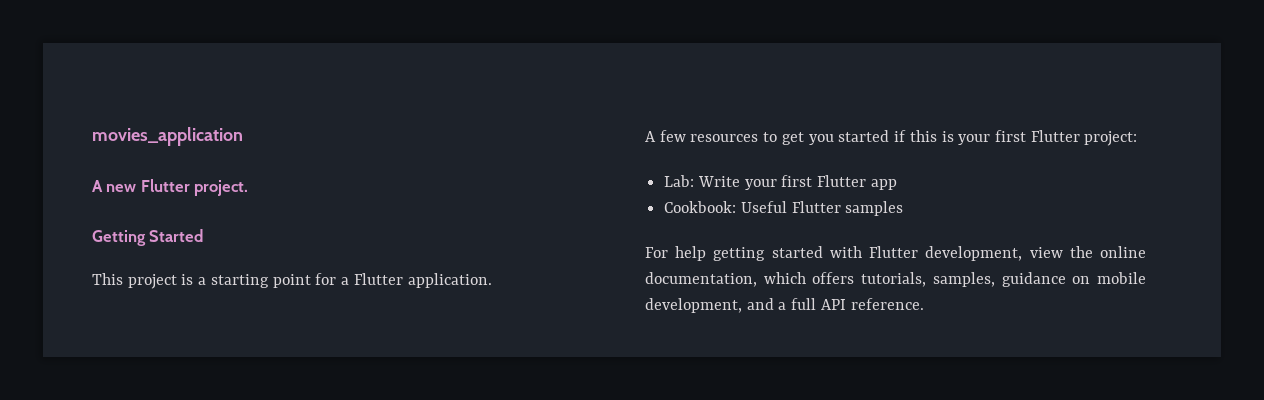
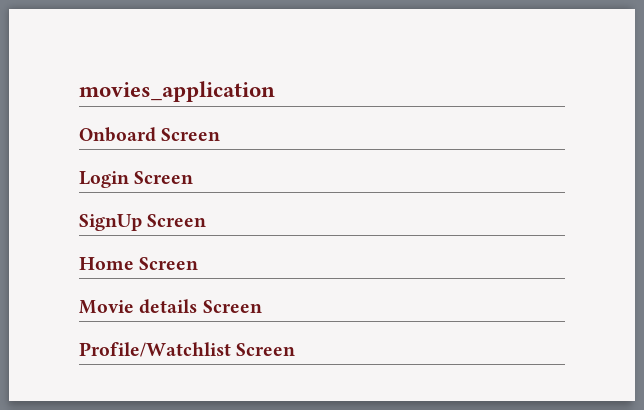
[92,179,249,196] [92,229,204,246] [92,273,492,289] [645,130,1138,146] [664,175,897,190] [664,201,904,216] [645,246,1146,261] [645,272,1146,287] [645,298,924,313] A new Flutter project. // Getting Started // This project is a starting point for a Flutter application. // A few resources to get you started if this is your first Flutter project: // Lab: Write your first Flutter app // Cookbook: Useful Flutter samples // For help getting started with Flutter development, view the online documentation, which offers tutorials, samples, guidance on mobile development, and a full API reference. -> [79,127,221,142] [79,171,194,188] [79,214,207,231] [79,257,199,270] [79,299,262,314] [79,342,296,357] Onboard Screen // Login Screen // SignUp Screen // Home Screen // Movie details Screen // Profile/Watchlist Screen

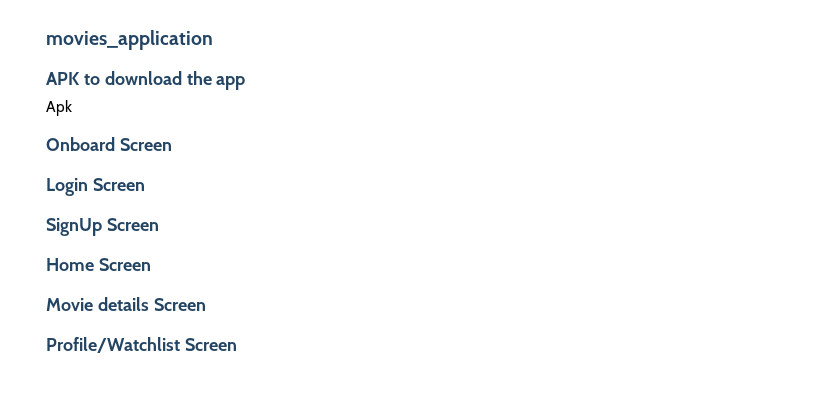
(275, 91) none -> [46,71,246,90] [46,100,72,116] // APK to download the app // Apk

